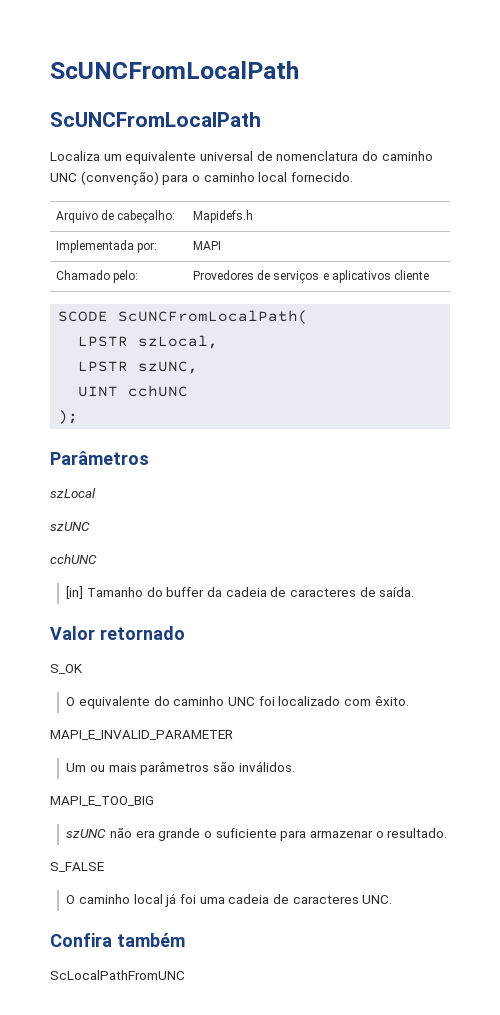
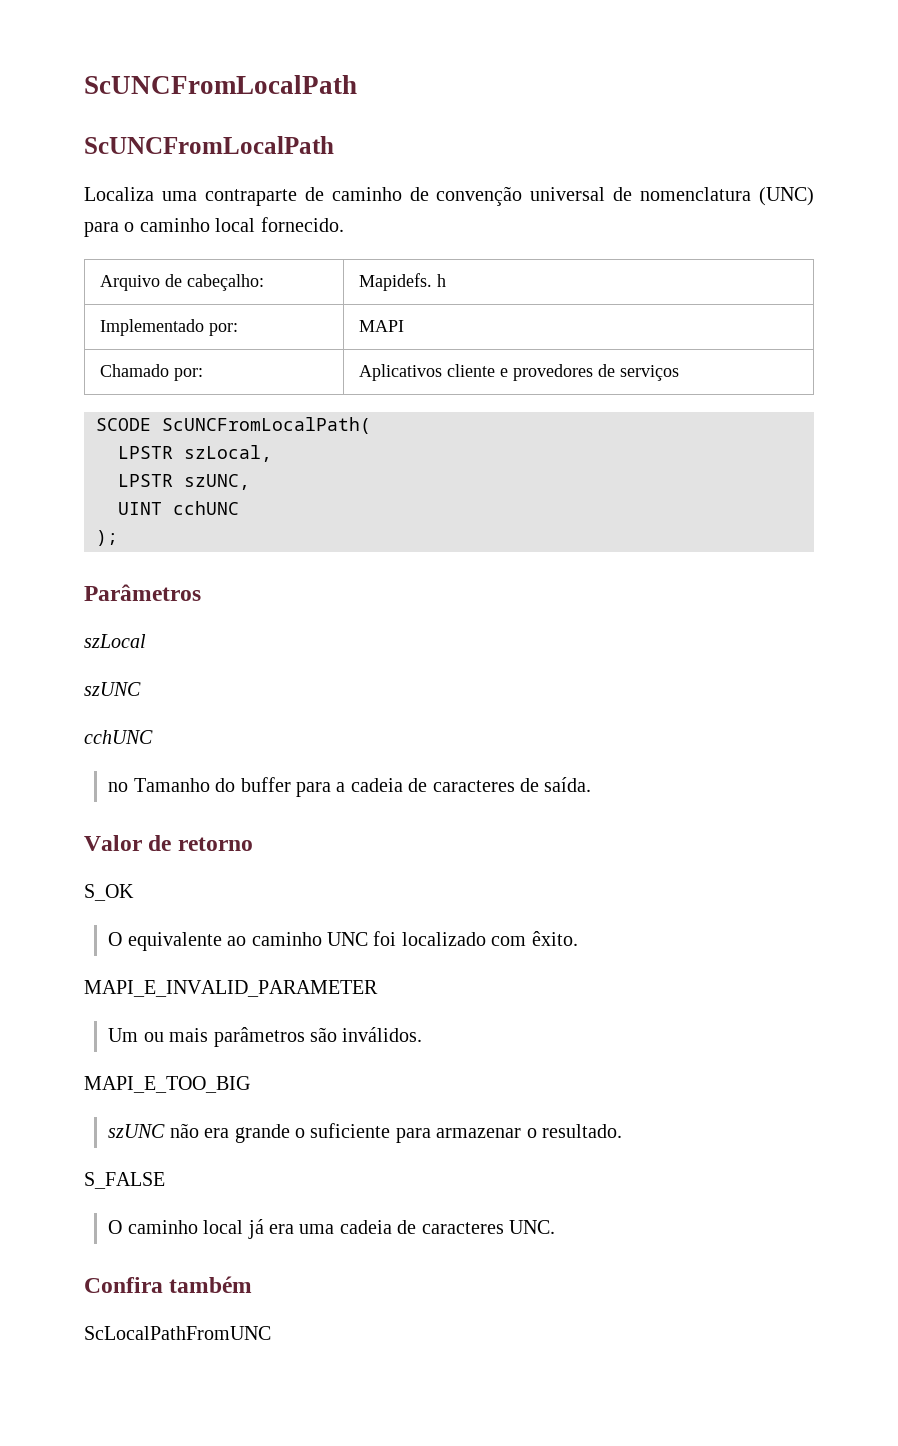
[103,151,433,164] [50,171,159,185] um equivalente universal de nomenclatura do caminho UNC (convenção) -> [161,186,814,206] uma contraparte de caminho de convenção universal de nomenclatura (UNC)
[192,210,253,223] [55,240,134,253] Mapidefs.h // Implementada -> [358,273,446,291] [99,319,204,336] Mapidefs. h // Implementado
[113,270,139,283] [192,270,254,280] pelo: | Provedores -> [173,368,203,381] [358,364,593,381] por: | Aplicativos cliente e provedores
[322,270,430,283] e aplicativos cliente -> (679, 373) none
[66,586,84,599] [in] -> [108,782,129,792] no
[207,587,223,597] da -> [295,782,346,797] para a
[99,626,185,640] retornado -> [148,835,253,851] de retorno
[153,696,170,706] do -> [227,936,247,946] ao
[180,894,197,904] foi -> [268,1224,294,1234] era

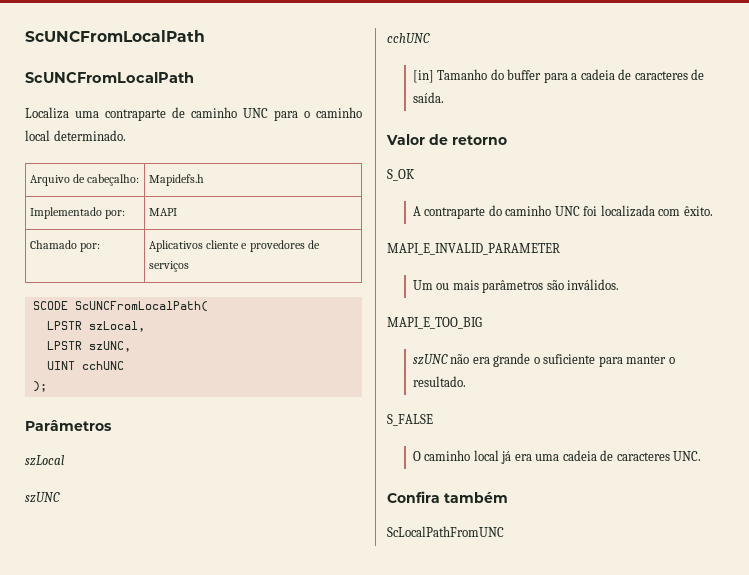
[409,186,814,206] de convenção universal de nomenclatura (UNC) -> [243,108,268,118] UNC
[260,217,344,232] fornecido. -> [53,130,126,141] determinado.
[358,273,446,291] Mapidefs. h -> [149,174,205,186] Mapidefs.h
[108,782,129,792] no -> [412,70,434,83] [in]
[108,932,247,951] O equivalente ao -> [412,205,502,219] A contraparte do
[401,932,486,946] localizado -> [600,205,655,217] localizada
[436,1128,522,1138] armazenar -> [626,355,667,364] manter

